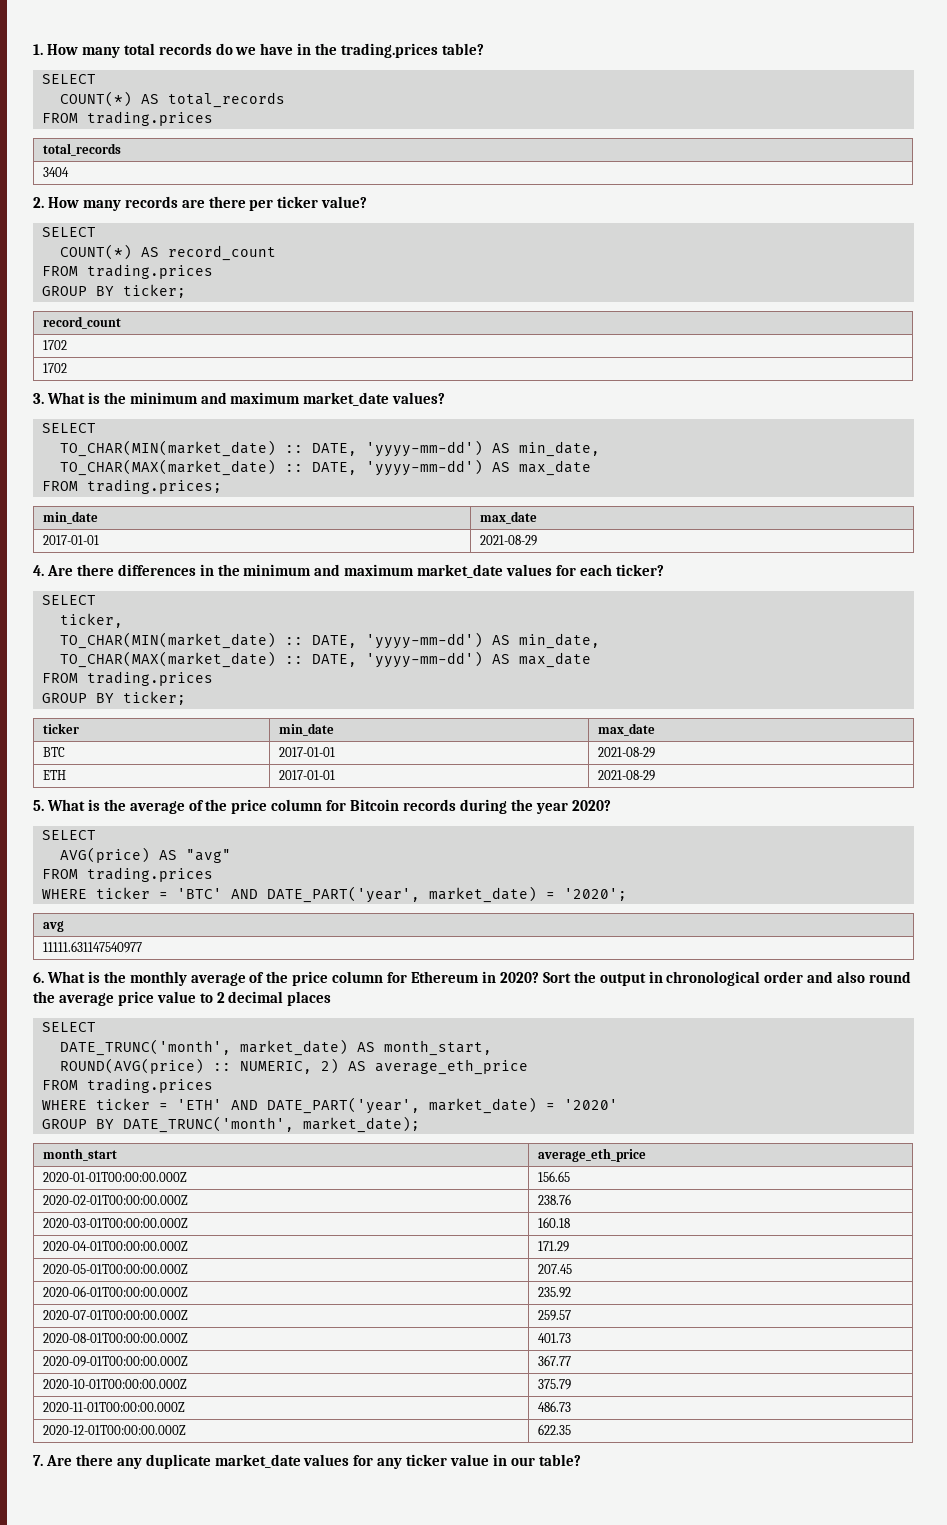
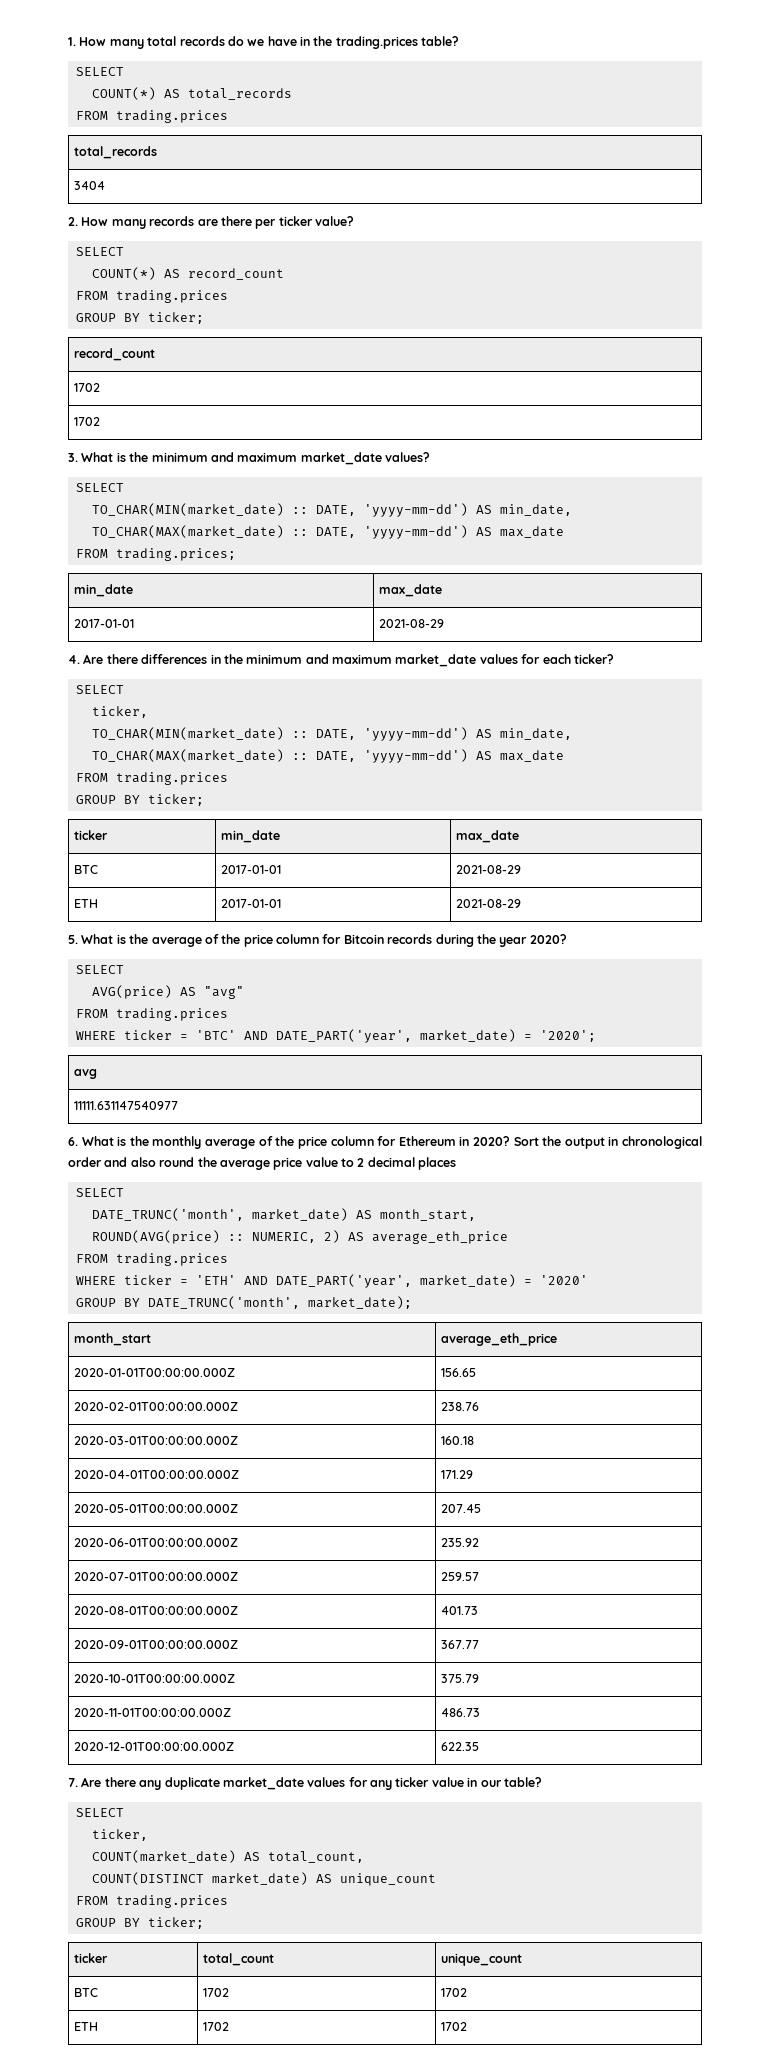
(581, 1460) none -> [75,1808,124,1817] [91,1829,148,1841] [91,1850,364,1863] [91,1872,436,1886] [75,1895,228,1908] [75,1917,204,1929] [73,1953,108,1963] [202,1953,274,1966] [440,1953,522,1966] [73,1988,98,1997] [202,1988,229,1997] [440,1988,467,1997] [73,2022,98,2031] [202,2022,229,2031] [440,2022,467,2031] // SELECT // ticker, // COUNT(market_date) AS total_count, // COUNT(DISTINCT market_date) AS unique_count // FROM trading.prices // GROUP BY ticker; // ticker | total_count | unique_count // BTC | 1702 | 1702 // ETH | 1702 | 1702

